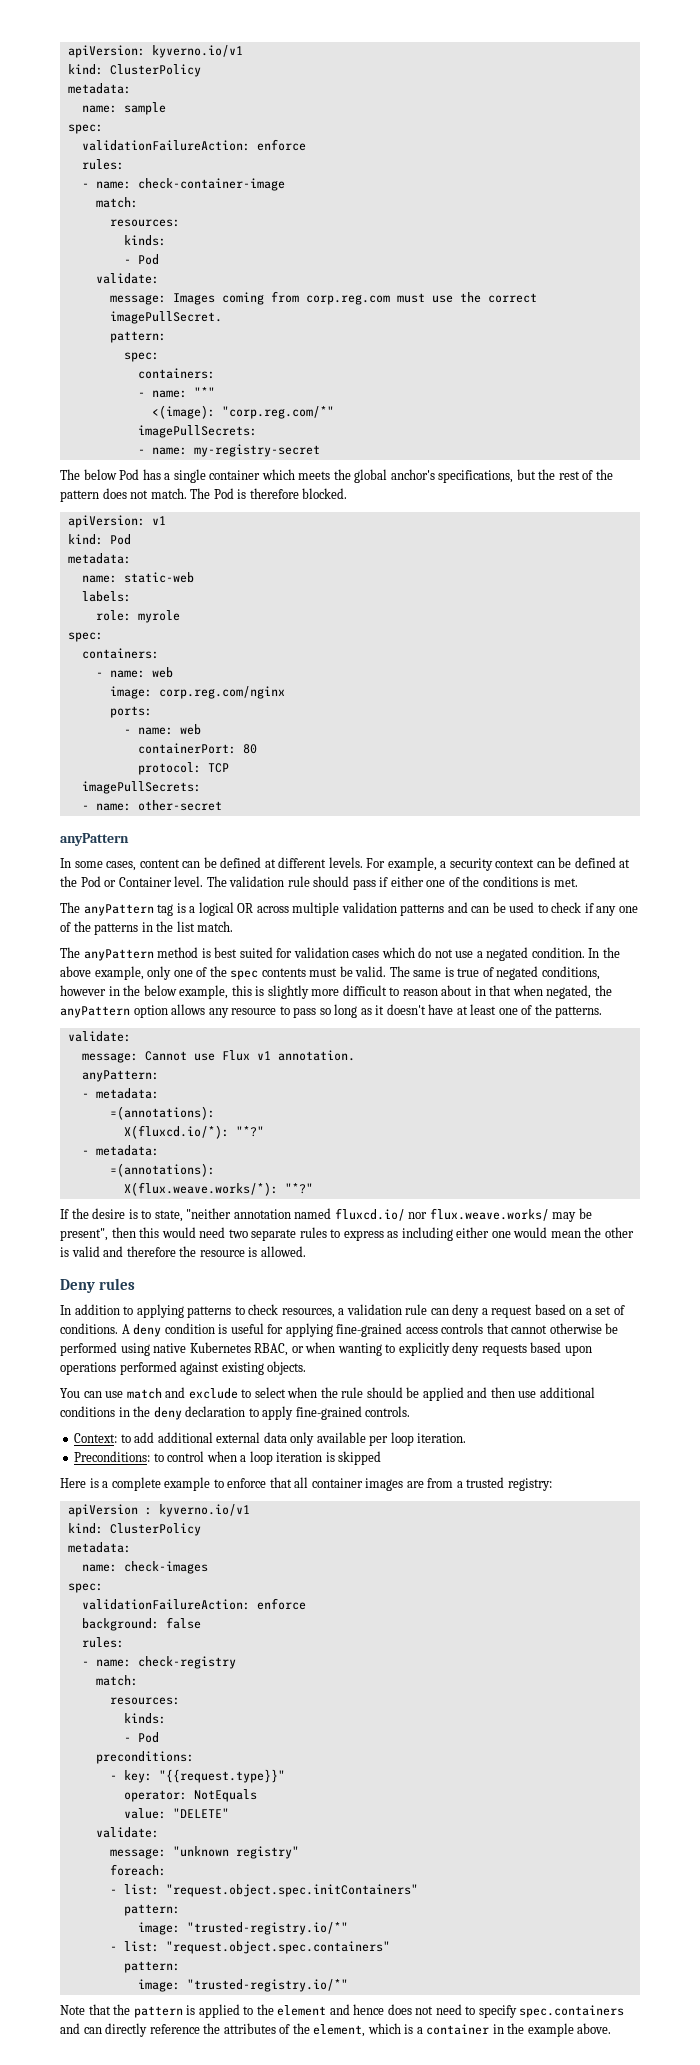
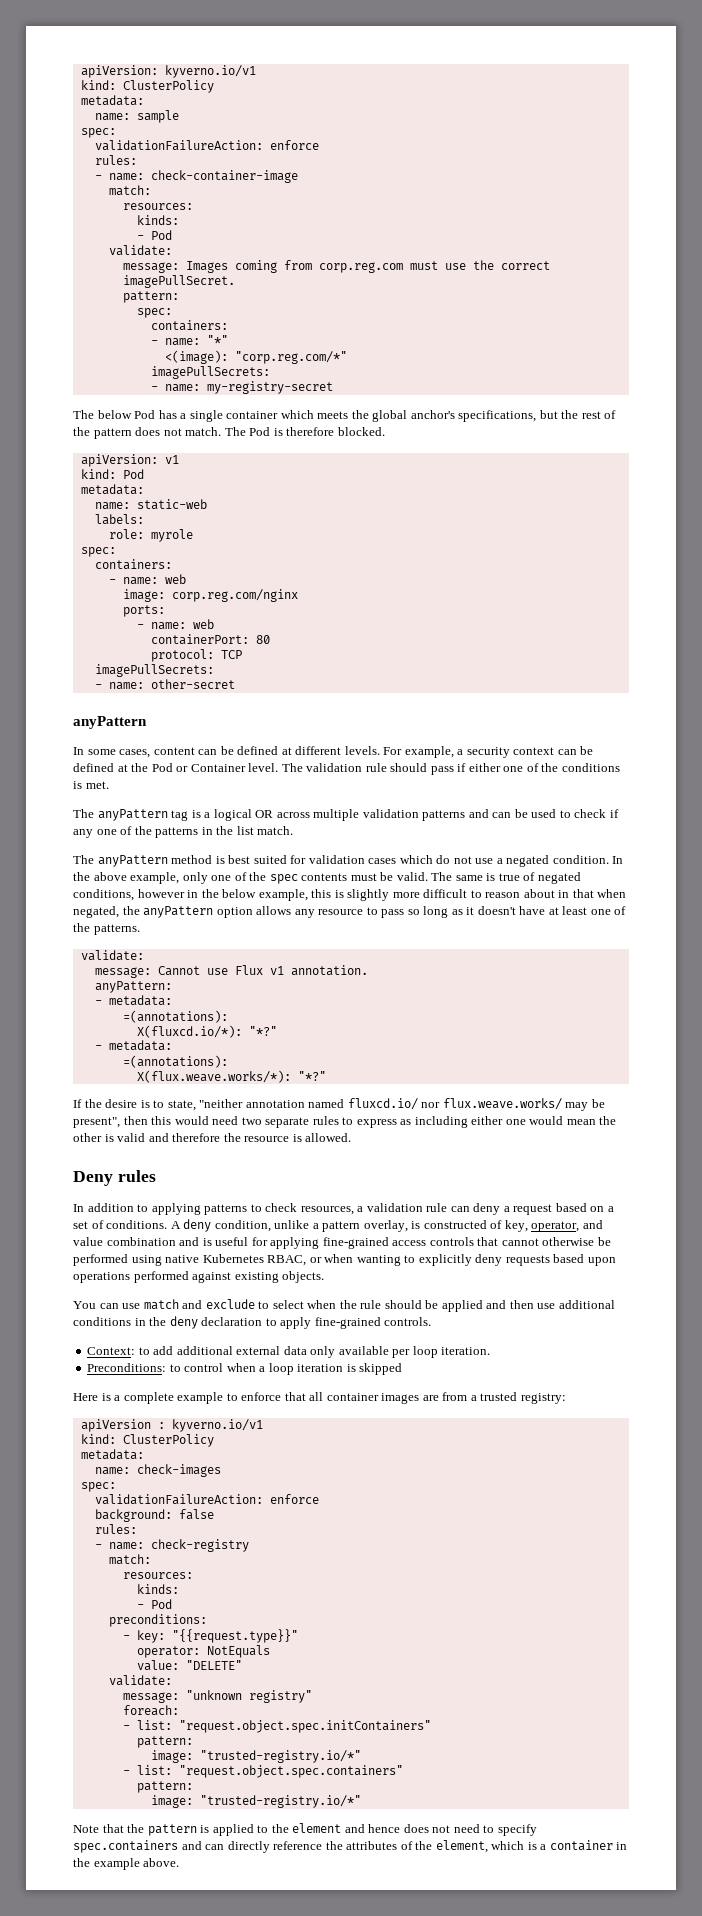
[164,1323,215,1334] condition -> [214,1220,603,1232] [73,1237,200,1246] condition, unlike a pattern overlay, is constructed of key, operator, and value combination and

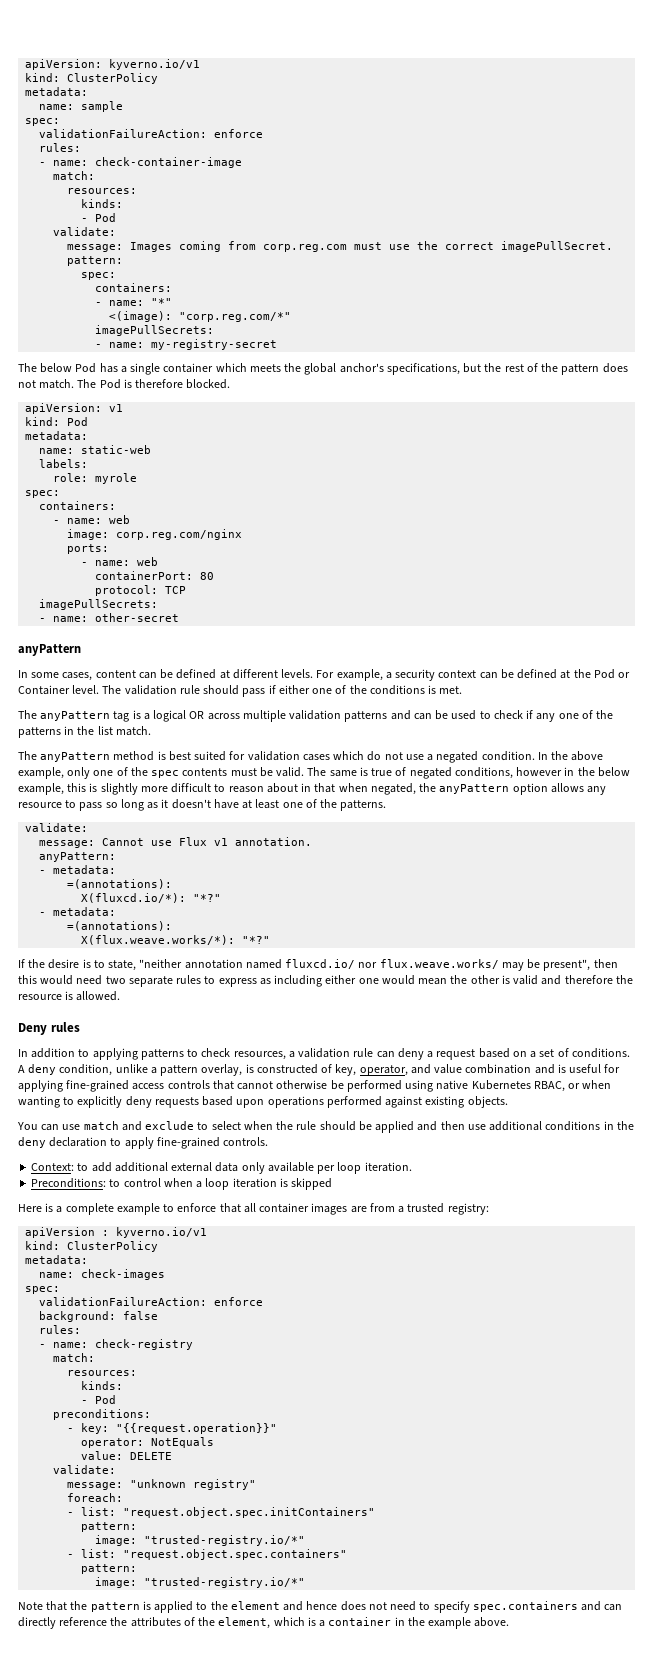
[171,1629,298,1643] "{{request.type}}" -> [116,1423,278,1434] "{{request.operation}}"
[185,1660,242,1670] "DELETE" -> [130,1452,173,1460] DELETE

